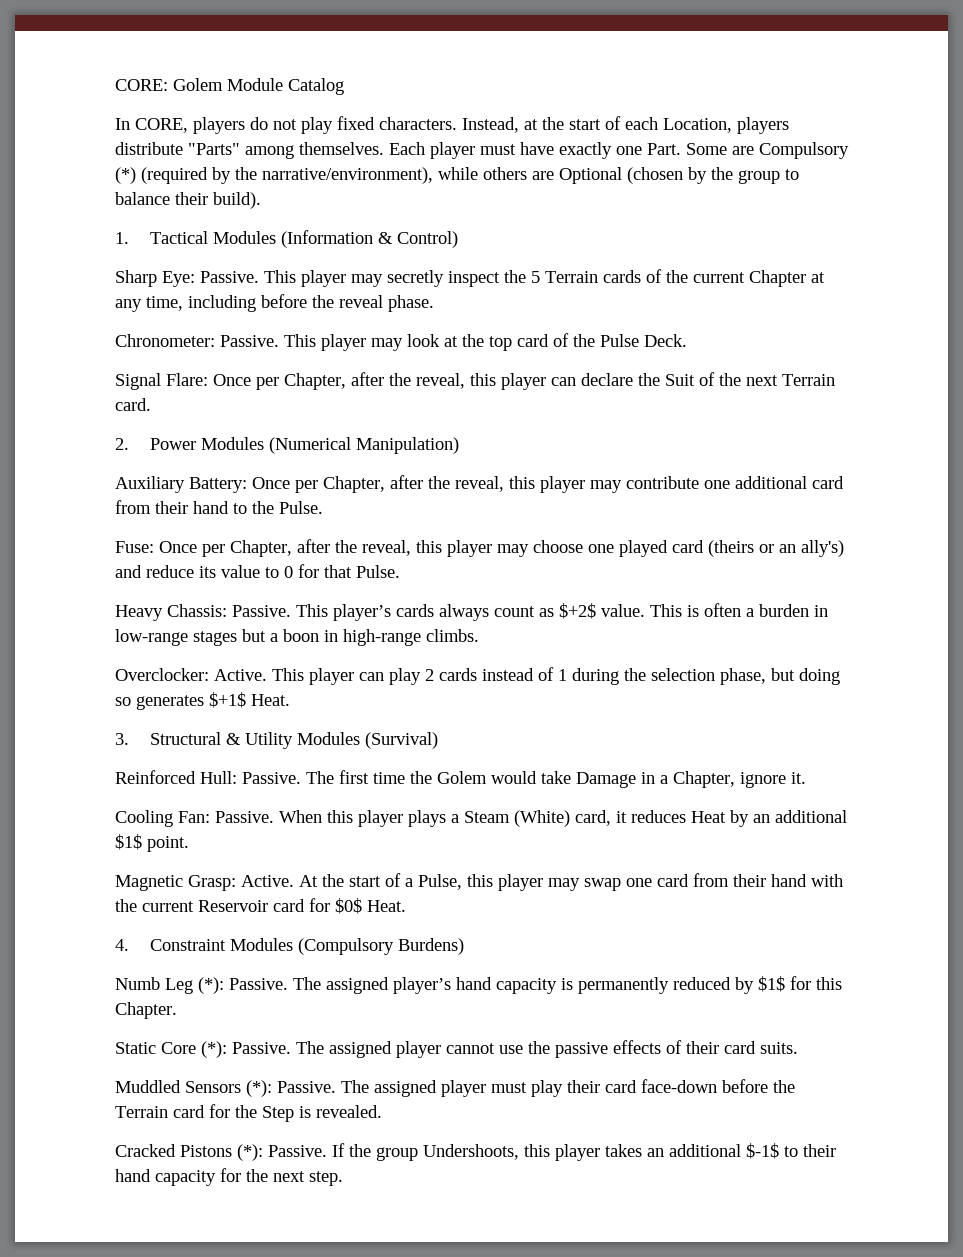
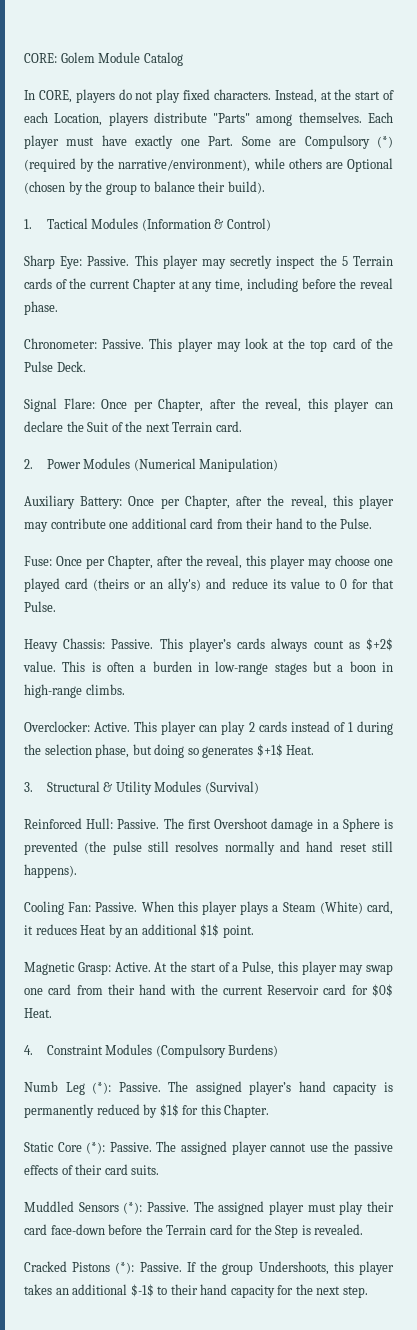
[373,771,806,788] time the Golem would take Damage in a Chapter, ignore it. -> [213,818,393,832] [24,841,393,855] [24,864,77,878] Overshoot damage in a Sphere is prevented (the pulse still resolves normally and hand reset still happens).

